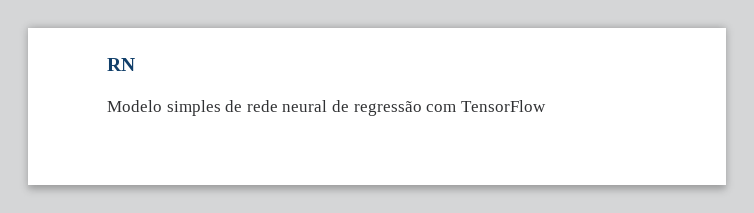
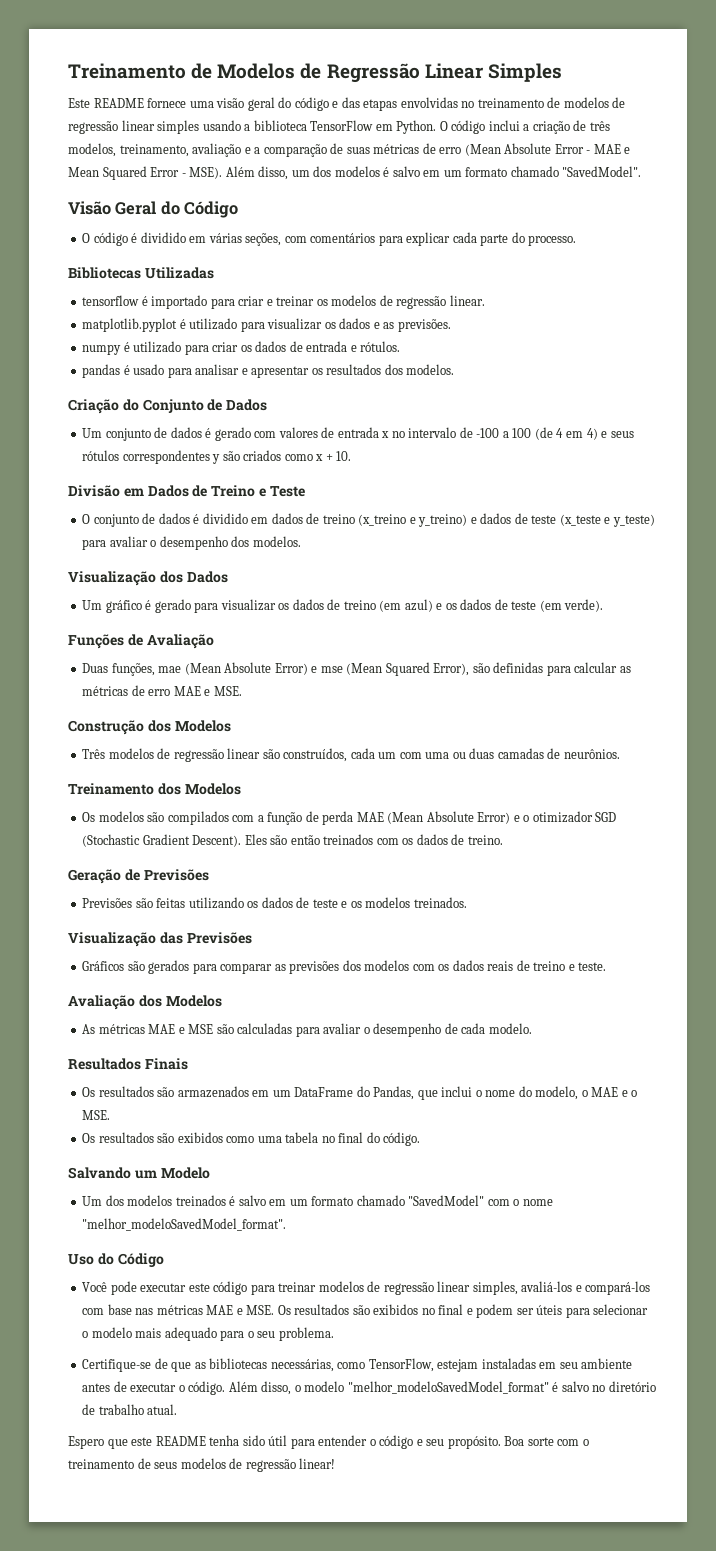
[107,58,135,71] [107,100,546,116] RN // Modelo simples de rede neural de regressão com TensorFlow -> [68,63,562,83] [68,97,626,111] [68,120,610,134] [68,143,631,157] [68,166,642,180] [68,201,239,218] [82,232,577,246] [68,267,214,279] [82,295,485,309] [82,318,451,332] [82,341,401,355] [82,364,455,378] [68,399,268,414] [82,427,634,441] [82,450,352,464] [68,485,305,497] [82,513,655,527] [82,536,301,550] [68,571,228,586] [82,599,604,613] [68,634,214,649] [82,662,631,676] [82,685,242,696] [68,720,231,735] [82,748,620,762] [68,783,241,795] [82,811,617,825] [82,834,503,847] [68,869,209,884] [82,897,467,909] [68,932,252,947] [82,960,607,974] [68,995,222,1010] [82,1023,532,1037] [68,1058,188,1070] [82,1086,638,1100] [82,1110,111,1120] [82,1132,421,1146] [68,1167,210,1179] [82,1195,553,1206] [82,1218,287,1231] [68,1253,164,1267] [82,1281,651,1295] [82,1304,649,1318] [82,1327,334,1341] [82,1358,633,1372] [82,1381,656,1395] [82,1404,178,1415] [68,1435,589,1449] [68,1458,336,1472] Treinamento de Modelos de Regressão Linear Simples // Este README fornece uma visão geral do código e das etapas envolvidas no treinamento de modelos de regressão linear simples usando a biblioteca TensorFlow em Python. O código inclui a criação de três modelos, treinamento, avaliação e a comparação de suas métricas de erro (Mean Absolute Error - MAE e Mean Squared Error - MSE). Além disso, um dos modelos é salvo em um formato chamado "SavedModel". // Visão Geral do Código // O código é dividido em várias seções, com comentários para explicar cada parte do processo. // Bibliotecas Utilizadas // tensorflow é importado para criar e treinar os modelos de regressão linear. // matplotlib.pyplot é utilizado para visualizar os dados e as previsões. // numpy é utilizado para criar os dados de entrada e rótulos. // pandas é usado para analisar e apresentar os resultados dos modelos. // Criação do Conjunto de Dados // Um conjunto de dados é gerado com valores de entrada x no intervalo de -100 a 100 (de 4 em 4) e seus rótulos correspondentes y são criados como x + 10. // Divisão em Dados de Treino e Teste // O conjunto de dados é dividido em dados de treino (x_treino e y_treino) e dados de teste (x_teste e y_teste) para avaliar o desempenho dos modelos. // Visualização dos Dados // Um gráfico é gerado para visualizar os dados de treino (em azul) e os dados de teste (em verde). // Funções de Avaliação // Duas funções, mae (Mean Absolute Error) e mse (Mean Squared Error), são definidas para calcular as métricas de erro MAE e MSE. // Construção dos Modelos // Três modelos de regressão linear são construídos, cada um com uma ou duas camadas de neurônios. // Treinamento dos Modelos // Os modelos são compilados com a função de perda MAE (Mean Absolute Error) e o otimizador SGD (Stochastic Gradient Descent). Eles são então treinados com os dados de treino. // Geração de Previsões // Previsões são feitas utilizando os dados de teste e os modelos treinados. // Visualização das Previsões // Gráficos são gerados para comparar as previsões dos modelos com os dados reais de treino e teste. // Avaliação dos Modelos // As métricas MAE e MSE são calculadas para avaliar o desempenho de cada modelo. // Resultados Finais // Os resultados são armazenados em um DataFrame do Pandas, que inclui o nome do modelo, o MAE e o MSE. // Os resultados são exibidos como uma tabela no final do código. // Salvando um Modelo // Um dos modelos treinados é salvo em um formato chamado "SavedModel" com o nome "melhor_modeloSavedModel_format". // Uso do Código // Você pode executar este código para treinar modelos de regressão linear simples, avaliá-los e compará-los com base nas métricas MAE e MSE. Os resultados são exibidos no final e podem ser úteis para selecionar o modelo mais adequado para o seu problema. // Certifique-se de que as bibliotecas necessárias, como TensorFlow, estejam instaladas em seu ambiente antes de executar o código. Além disso, o modelo "melhor_modeloSavedModel_format" é salvo no diretório de trabalho atual. // Espero que este README tenha sido útil para entender o código e seu propósito. Boa sorte com o treinamento de seus modelos de regressão linear!

